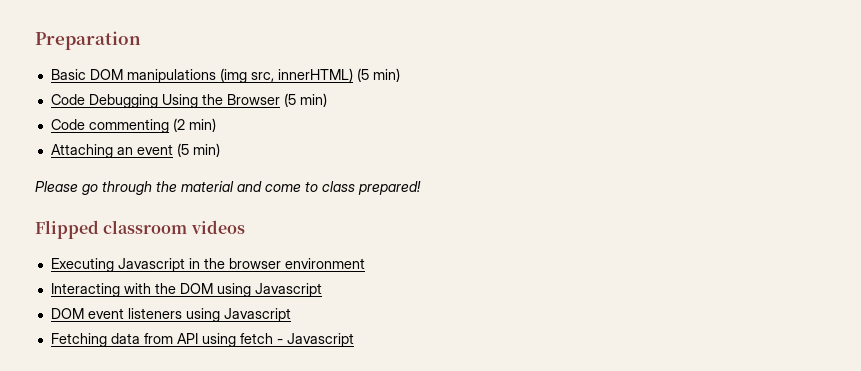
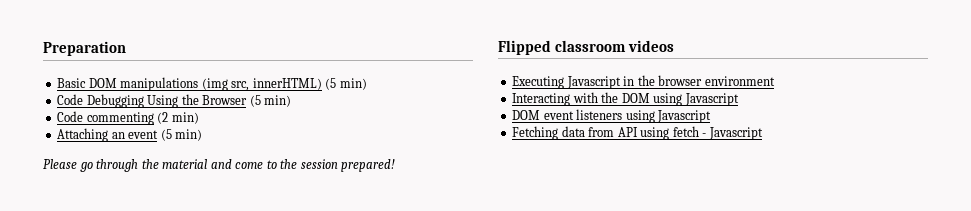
[322,181,355,192] class -> [280,159,338,169] the session

